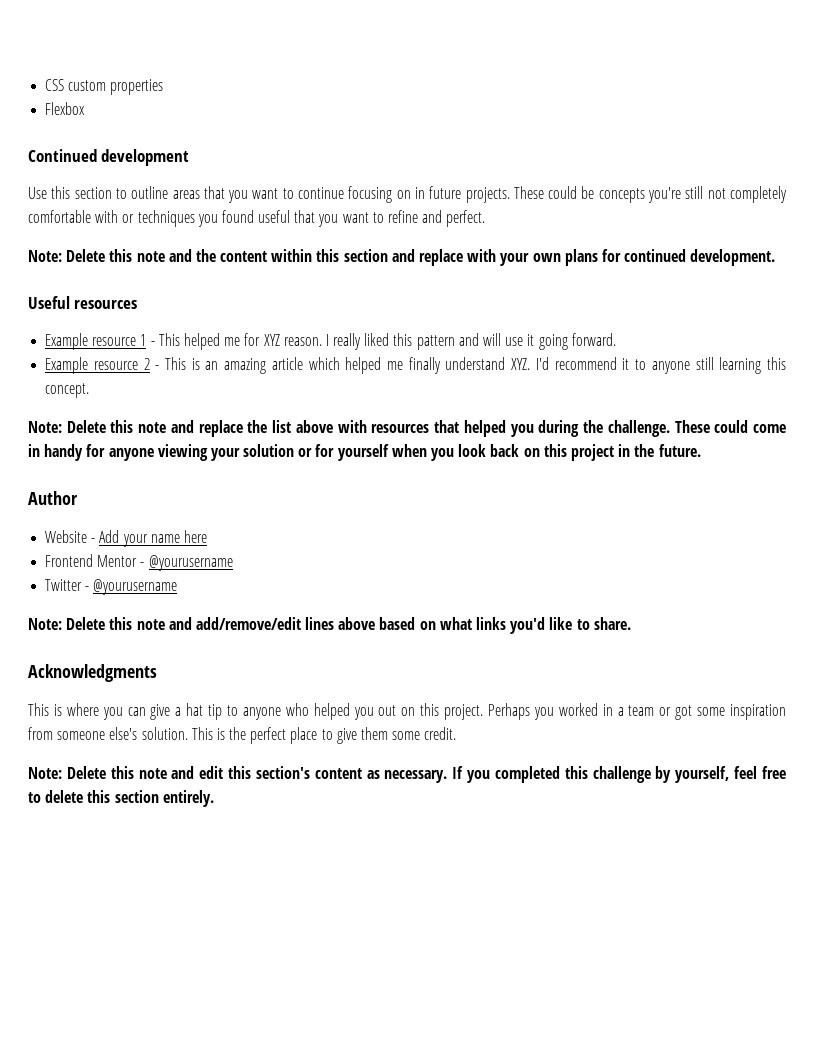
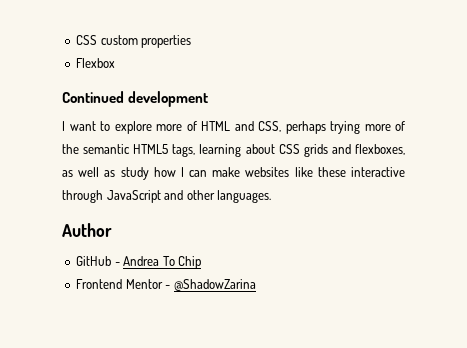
[28,186,788,203] [28,210,486,227] [28,249,776,266] [28,296,138,309] [45,333,616,350] [45,357,787,374] [45,383,90,398] [28,420,786,437] [28,444,701,461] [28,491,78,505] [45,530,207,547] [45,554,233,571] [45,579,178,595] [28,617,631,634] [28,664,157,682] [28,703,787,720] [28,727,457,744] [28,766,787,783] [28,790,214,807] Use this section to outline areas that you want to continue focusing on in future projects. These could be concepts you're still not completely comfortable with or techniques you found useful that you want to refine and perfect. // Note: Delete this note and the content within this section and replace with your own plans for continued development. // Useful resources // Example resource 1 - This helped me for XYZ reason. I really liked this pattern and will use it going forward. // Example resource 2 - This is an amazing article which helped me finally understand XYZ. I'd recommend it to anyone still learning this concept. // Note: Delete this note and replace the list above with resources that helped you during the challenge. These could come in handy for anyone viewing your solution or for yourself when you look back on this project in the future. // Author // Website - Add your name here // Frontend Mentor - @yourusername // Twitter - @yourusername // Note: Delete this note and add/remove/edit lines above based on what links you'd like to share. // Acknowledgments // This is where you can give a hat tip to anyone who helped you out on this project. Perhaps you worked in a team or got some inspiration from someone else's solution. This is the perfect place to give them some credit. // Note: Delete this note and edit this section's content as necessary. If you completed this challenge by yourself, feel free to delete this section entirely. -> [62,121,405,134] [62,144,405,157] [62,167,406,180] [62,190,272,203] [62,223,112,237] [76,256,202,269] [76,279,256,291] I want to explore more of HTML and CSS, perhaps trying more of the semantic HTML5 tags, learning about CSS grids and flexboxes, as well as study how I can make websites like these interactive through JavaScript and other languages. // Author // GitHub - Andrea To Chip // Frontend Mentor - @ShadowZarina

